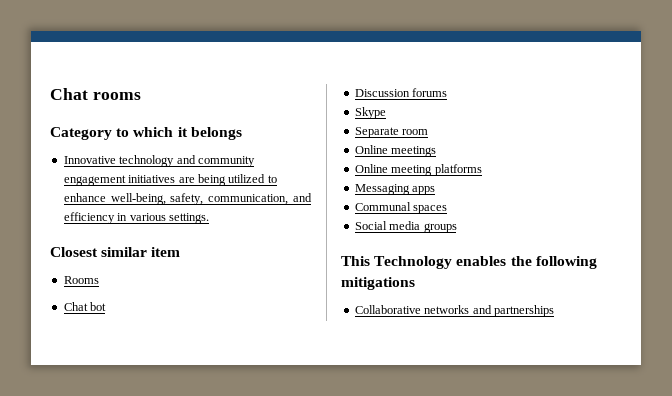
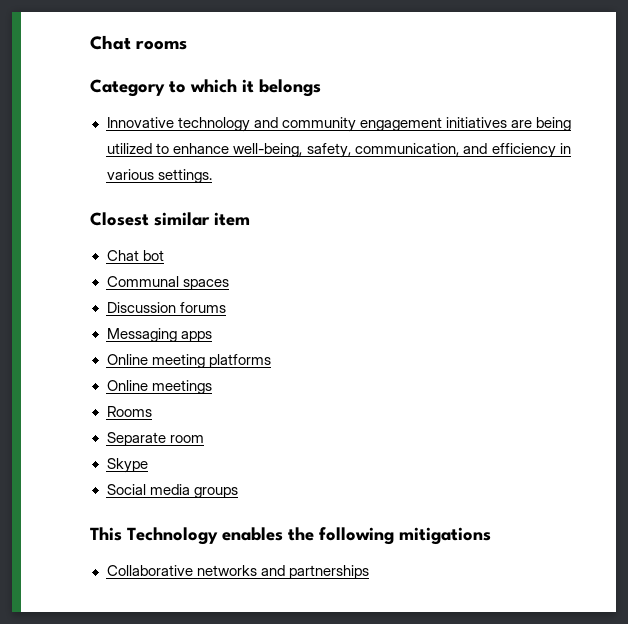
[63,276,99,284] // Rooms -> (250, 219) none
(107, 306) none -> [106,276,229,290] // Communal spaces
[354,107,386,119] [354,127,429,138] [354,145,437,157] [354,164,482,176] [354,184,436,195] [354,202,448,214] Skype // Separate room // Online meetings // Online meeting platforms // Messaging apps // Communal spaces -> [106,328,212,342] [106,354,271,368] [106,380,212,394] [106,406,152,417] [106,432,204,446] [106,458,148,473] Messaging apps // Online meeting platforms // Online meetings // Rooms // Separate room // Skype

